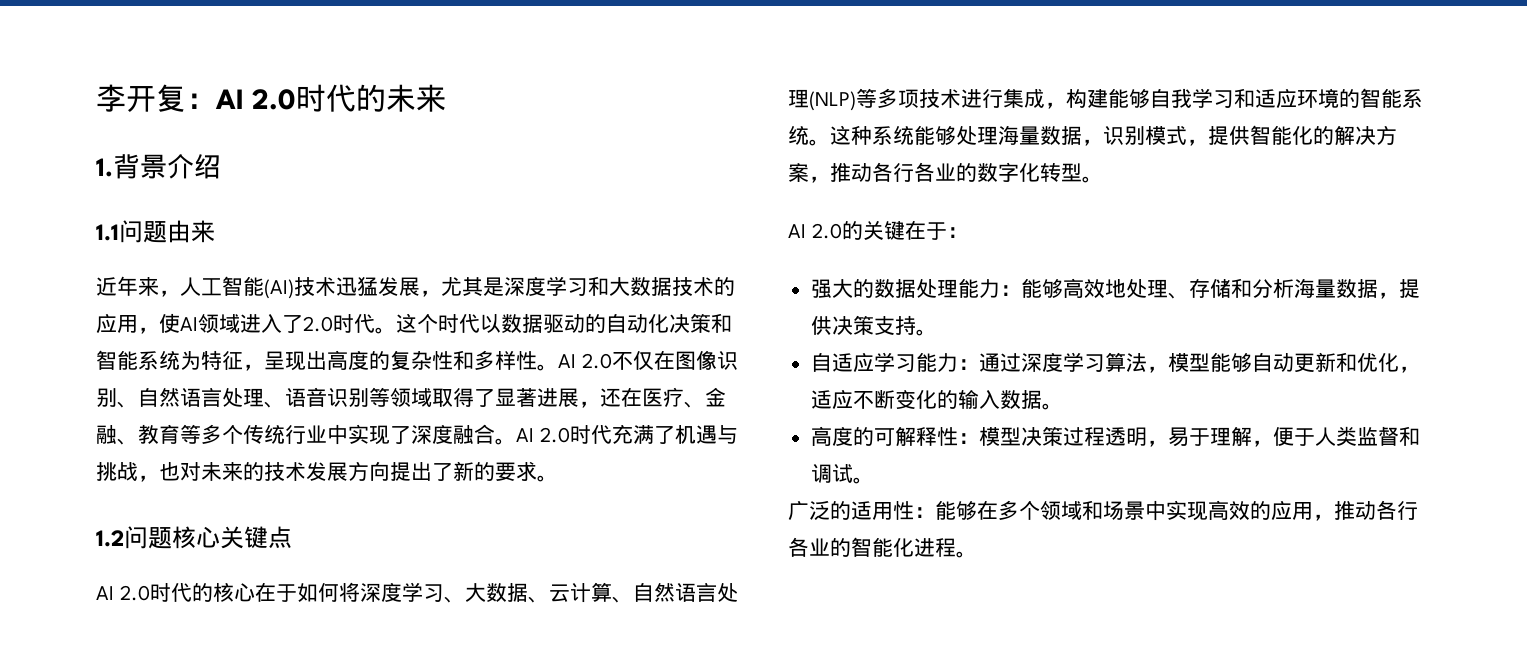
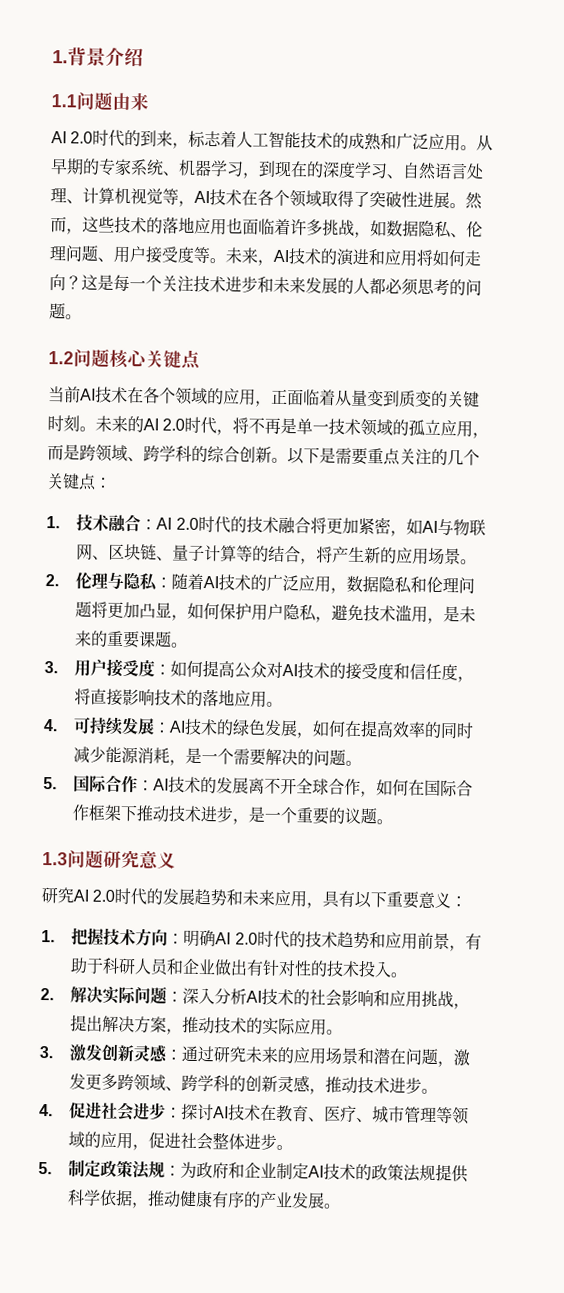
[96,84,446,112] 李开复：AI 2.0时代的未来 // -> (52, 57) none
[96,276,735,299] [96,313,732,334] [96,350,738,371] [96,387,726,408] [96,424,738,445] [96,461,537,482] 近年来，人工智能(AI)技术迅猛发展，尤其是深度学习和大数据技术的应用，使AI领域进入了2.0时代。这个时代以数据驱动的自动化决策和智能系统为特征，呈现出高度的复杂性和多样性。AI 2.0不仅在图像识别、自然语言处理、语音识别等领域取得了显著进展，还在医疗、金融、教育等多个传统行业中实现了深度融合。AI 2.0时代充满了机遇与挑战，也对未来的技术发展方向提出了新的要求 -> [51,129,494,152] [50,158,484,180] [50,187,483,210] [50,216,483,239] [49,245,481,267] [49,274,482,296] [49,303,66,320] AI 2.0时代的到来，标志着人工智能技术的成熟和广泛应用。从早期的专家系统、机器学习，到现在的深度学习、自然语言处理、计算机视觉等，AI技术在各个领域取得了突破性进展。然而，这些技术的落地应用也面临着许多挑战，如数据隐私、伦理问题、用户接受度等。未来，AI技术的演进和应用将如何走向？这是每一个关注技术进步和未来发展的人都必须思考的问题
[96,582,738,603] [788,88,1423,111] [788,125,1397,146] [788,162,1103,183] [788,220,968,240] [811,278,1421,299] [811,315,938,336] [811,352,1421,373] [811,389,1064,410] [811,426,1421,447] [811,464,875,484] [788,500,1418,521] [788,537,956,557] AI 2.0时代的核心在于如何将深度学习、大数据、云计算、自然语言处理(NLP)等多项技术进行集成，构建能够自我学习和适应环境的智能系统。这种系统能够处理海量数据，识别模式，提供智能化的解决方案，推动各行各业的数字化转型。 // AI 2.0的关键在于： // 强大的数据处理能力：能够高效地处理、存储和分析海量数据，提供决策支持。 // 自适应学习能力：通过深度学习算法，模型能够自动更新和优化，适应不断变化的输入数据。 // 高度的可解释性：模型决策过程透明，易于理解，便于人类监督和调试。 // 广泛的适用性：能够在多个领域和场景中实现高效的应用，推动各行各业的智能化进程 -> [48,386,480,408] [47,415,490,439] [47,444,480,466] [46,473,112,491] [46,513,486,537] [76,543,478,565] [45,571,476,594] [75,601,477,625] [74,630,189,649] [44,658,475,683] [74,688,284,708] [43,716,475,739] [73,746,363,767] [43,774,474,798] [72,804,394,825] [42,849,176,870] [41,887,468,909] [41,927,482,952] [70,957,408,978] [40,986,471,1010] [70,1014,344,1036] [39,1043,471,1068] [69,1073,439,1095] [39,1101,471,1125] [68,1131,294,1151] [38,1159,470,1183] [67,1189,326,1209] 当前AI技术在各个领域的应用，正面临着从量变到质变的关键时刻。未来的AI 2.0时代，将不再是单一技术领域的孤立应用，而是跨领域、跨学科的综合创新。以下是需要重点关注的几个关键点： // 1.技术融合：AI 2.0时代的技术融合将更加紧密，如AI与物联网、区块链、量子计算等的结合，将产生新的应用场景。 // 2.伦理与隐私：随着AI技术的广泛应用，数据隐私和伦理问题将更加凸显，如何保护用户隐私，避免技术滥用，是未来的重要课题。 // 3.用户接受度：如何提高公众对AI技术的接受度和信任度，将直接影响技术的落地应用。 // 4.可持续发展：AI技术的绿色发展，如何在提高效率的同时减少能源消耗，是一个需要解决的问题。 // 5.国际合作：AI技术的发展离不开全球合作，如何在国际合作框架下推动技术进步，是一个重要的议题。 // 1.3问题研究意义 // 研究AI 2.0时代的发展趋势和未来应用，具有以下重要意义： // 1.把握技术方向：明确AI 2.0时代的技术趋势和应用前景，有助于科研人员和企业做出有针对性的技术投入。 // 2.解决实际问题：深入分析AI技术的社会影响和应用挑战，提出解决方案，推动技术的实际应用。 // 3.激发创新灵感：通过研究未来的应用场景和潜在问题，激发更多跨领域、跨学科的创新灵感，推动技术进步。 // 4.促进社会进步：探讨AI技术在教育、医疗、城市管理等领域的应用，促进社会整体进步。 // 5.制定政策法规：为政府和企业制定AI技术的政策法规提供科学依据，推动健康有序的产业发展

